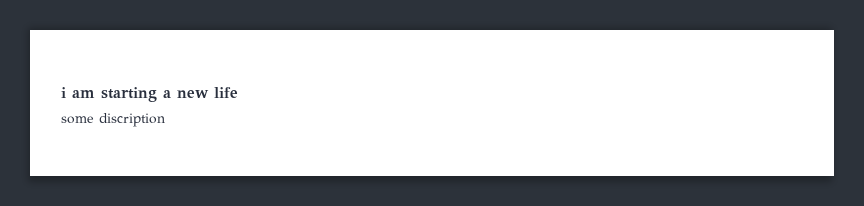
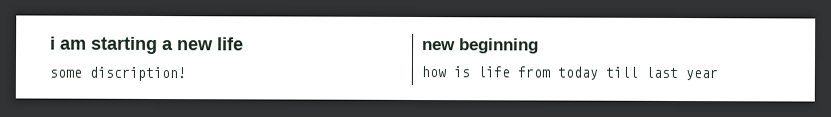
[99,113,165,127] discription -> [89,66,186,82] [422,38,539,54] [421,66,718,81] discription! // new beginning // how is life from today till last year

